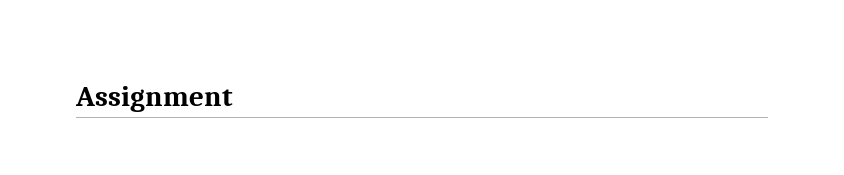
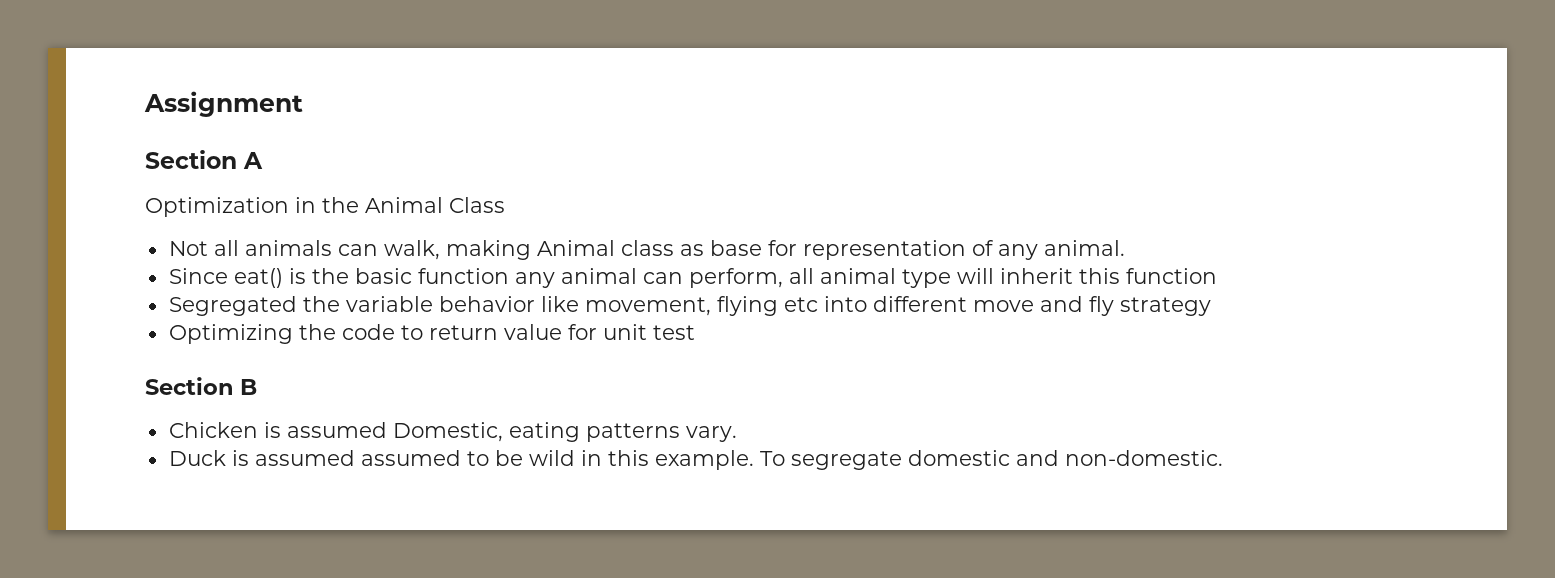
(233, 99) none -> [145,150,263,169] [145,197,505,217] [168,240,1125,260] [168,268,1217,288] [168,296,1211,316] [168,324,695,344] [145,377,258,395] [168,422,737,442] [168,450,1223,470] // Section A // Optimization in the Animal Class // Not all animals can walk, making Animal class as base for representation of any animal. // Since eat() is the basic function any animal can perform, all animal type will inherit this function // Segregated the variable behavior like movement, flying etc into different move and fly strategy // Optimizing the code to return value for unit test // Section B // Chicken is assumed Domestic, eating patterns vary. // Duck is assumed assumed to be wild in this example. To segregate domestic and non-domestic.

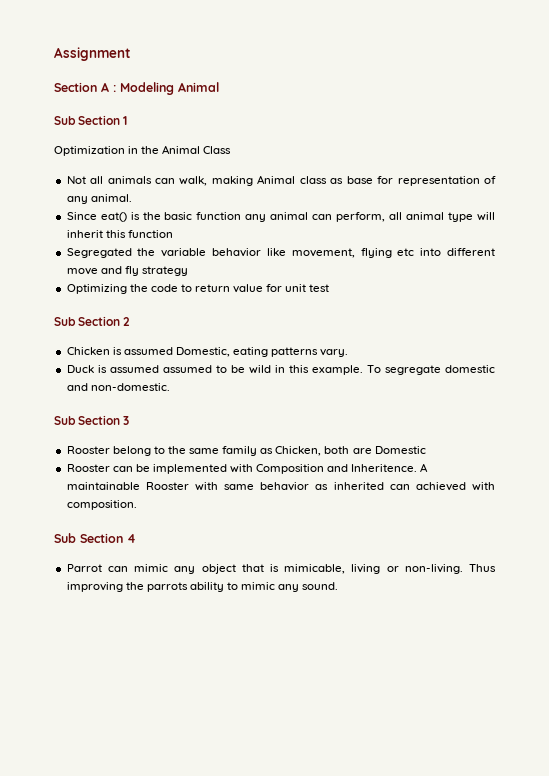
(263, 160) none -> [113,82,219,95] [54,115,128,125] : Modeling Animal // Sub Section 1
[145,377,258,395] Section B -> [54,316,131,326] Sub Section 2
(1223, 458) none -> [54,415,130,425] [66,446,426,456] [66,463,429,474] [66,482,495,491] [66,500,137,510] [54,533,136,543] [66,564,496,574] [66,582,339,592] // Sub Section 3 // Rooster belong to the same family as Chicken, both are Domestic // Rooster can be implemented with Composition and Inheritence. A maintainable Rooster with same behavior as inherited can achieved with composition. // Sub Section 4 // Parrot can mimic any object that is mimicable, living or non-living. Thus improving the parrots ability to mimic any sound.

